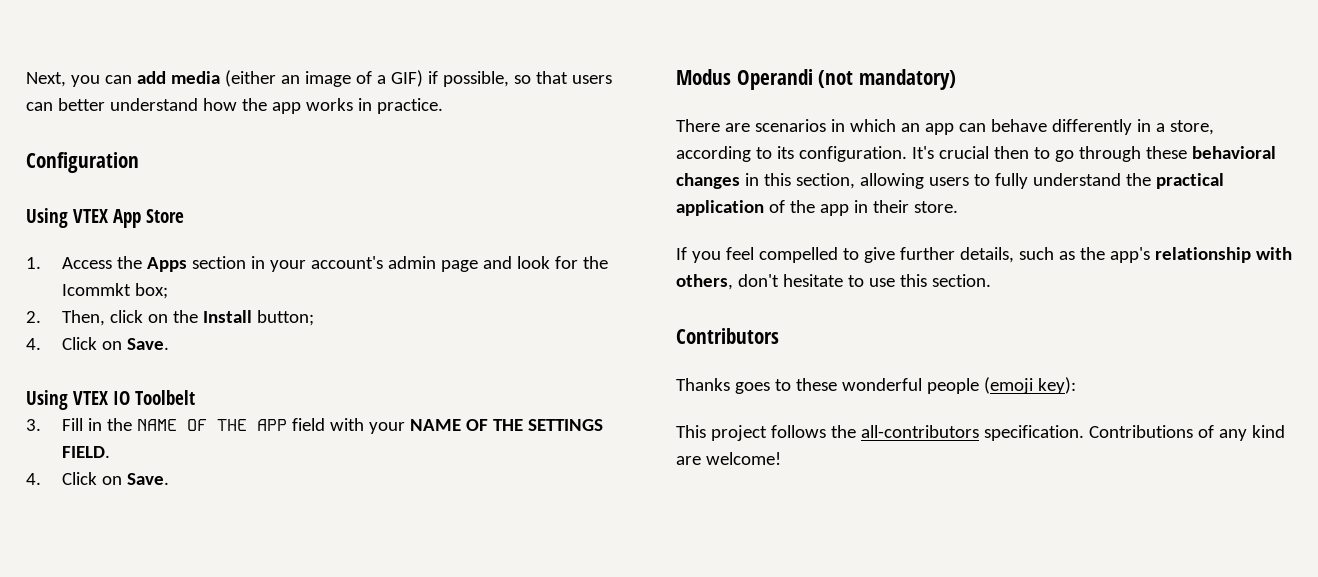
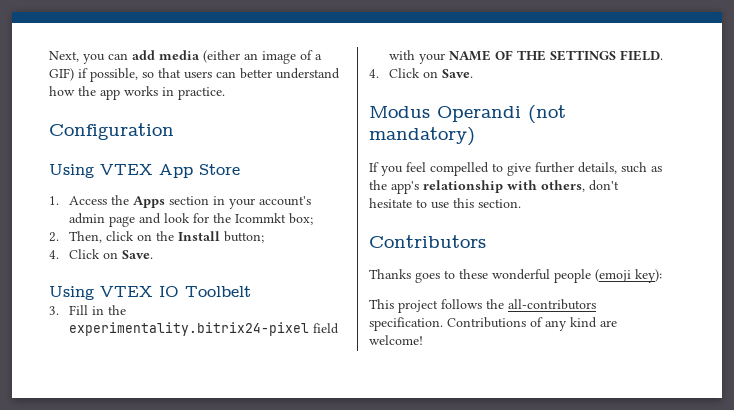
[136,419,287,431] NAME OF THE APP -> [69,322,310,336] experimentality.bitrix24-pixel
[676,119,1214,135] [676,146,1276,162] [676,173,1224,189] [676,200,958,216] // There are scenarios in which an app can behave differently in a store, according to its configuration. It's crucial then to go through these behavioral changes in this section, allowing users to fully understand the practical application of the app in their store. -> (475, 136) none

